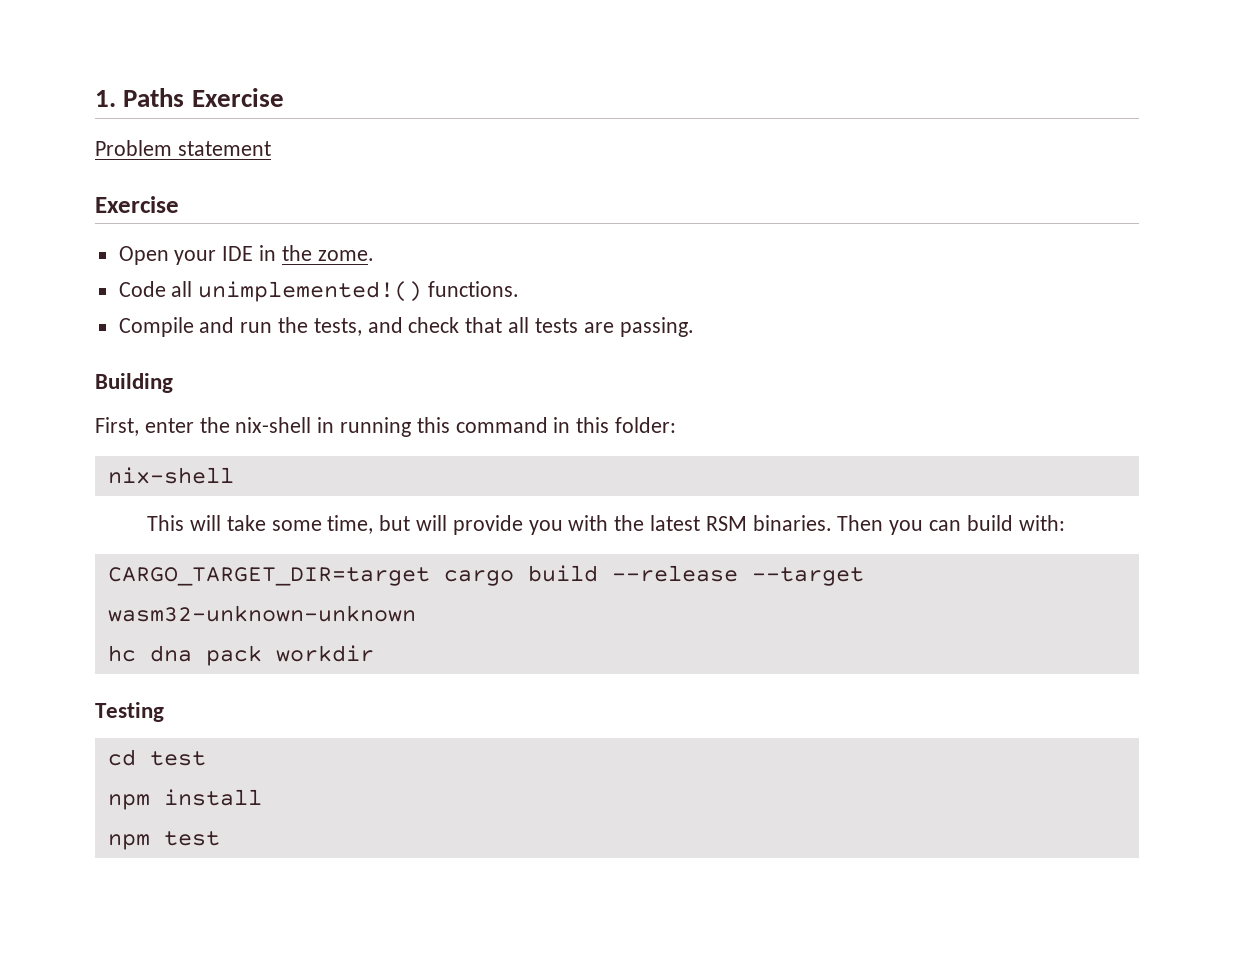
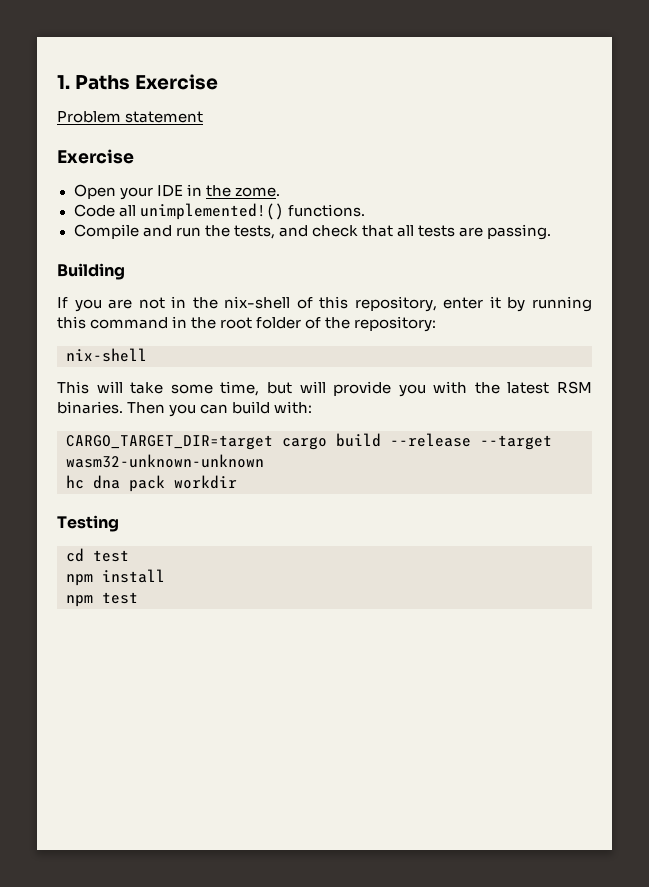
[95,417,677,437] First, enter the nix-shell in running this command in this folder: -> [57,296,593,312] [57,316,437,332] If you are not in the nix-shell of this repository, enter it by running this command in the root folder of the repository:

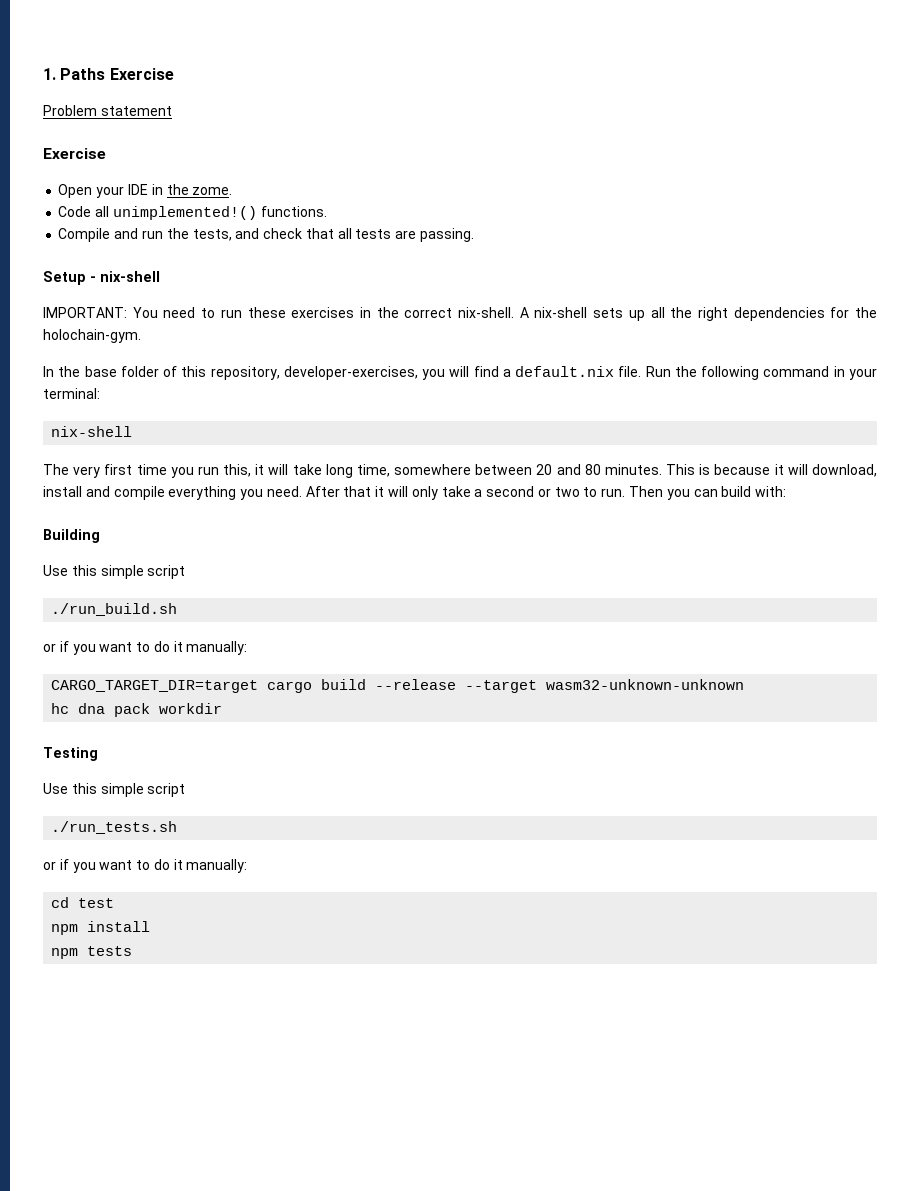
[57,263,125,280] [57,296,593,312] [57,316,437,332] [66,348,147,362] [57,381,592,397] [57,401,123,414] Building // If you are not in the nix-shell of this repository, enter it by running this command in the root folder of the repository: // nix-shell // This will take some time, but will provide you with the latest RSM binaries. -> [43,271,160,285] [43,307,878,321] [43,329,141,343] [43,366,878,380] [43,388,100,399] [51,426,133,437] [43,464,877,478] [43,486,626,500] Setup - nix-shell // IMPORTANT: You need to run these exercises in the correct nix-shell. A nix-shell sets up all the right dependencies for the holochain-gym. // In the base folder of this repository, developer-exercises, you will find a default.nix file. Run the following command in your terminal: // nix-shell // The very first time you run this, it will take long time, somewhere between 20 and 80 minutes. This is because it will download, install and compile everything you need. After that it will only take a second or two to run.
(313, 407) none -> [43,529,100,543] [43,565,186,579] [51,603,178,616] [43,641,248,655] // Building // Use this simple script // ./run_build.sh // or if you want to do it manually:
(119, 523) none -> [43,783,186,797] [51,821,178,834] [43,859,248,873] // Use this simple script // ./run_tests.sh // or if you want to do it manually:
[102,592,138,604] test -> [87,946,133,956] tests

